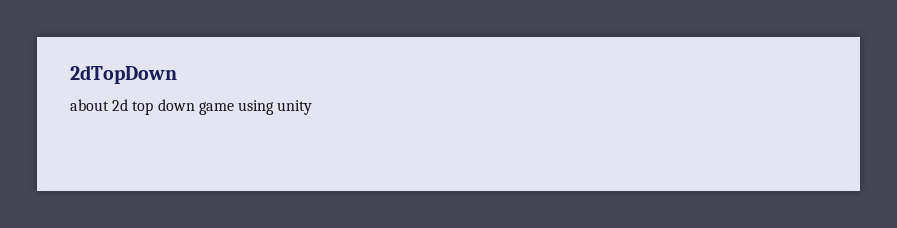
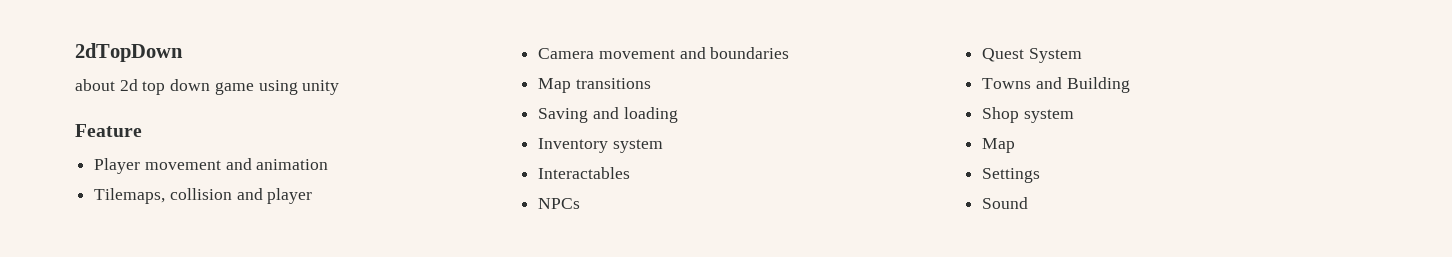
(313, 107) none -> [75,124,142,137] [94,158,329,174] [94,188,313,204] [538,47,790,59] [538,78,651,93] [538,107,678,123] [538,138,663,153] [538,167,631,179] [538,198,581,209] [982,48,1082,63] [982,77,1130,93] [982,107,1074,123] [982,138,1016,153] [982,168,1041,183] [982,197,1029,209] // Feature // Player movement and animation // Tilemaps, collision and player // Camera movement and boundaries // Map transitions // Saving and loading // Inventory system // Interactables // NPCs // Quest System // Towns and Building // Shop system // Map // Settings // Sound

